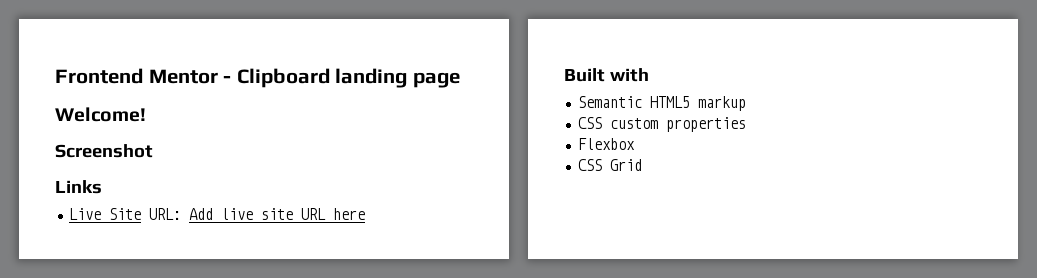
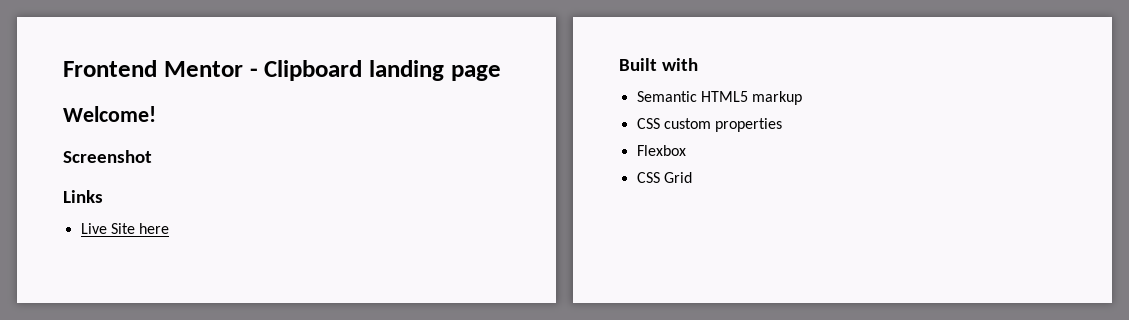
[148,208,326,220] URL: Add live site URL -> (135, 228) none

